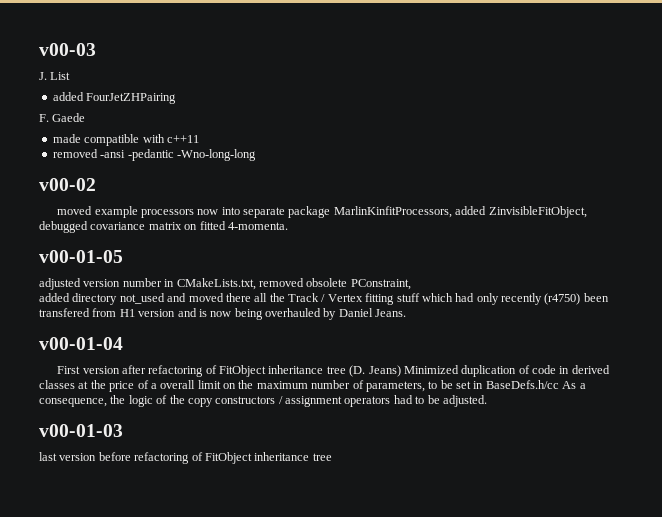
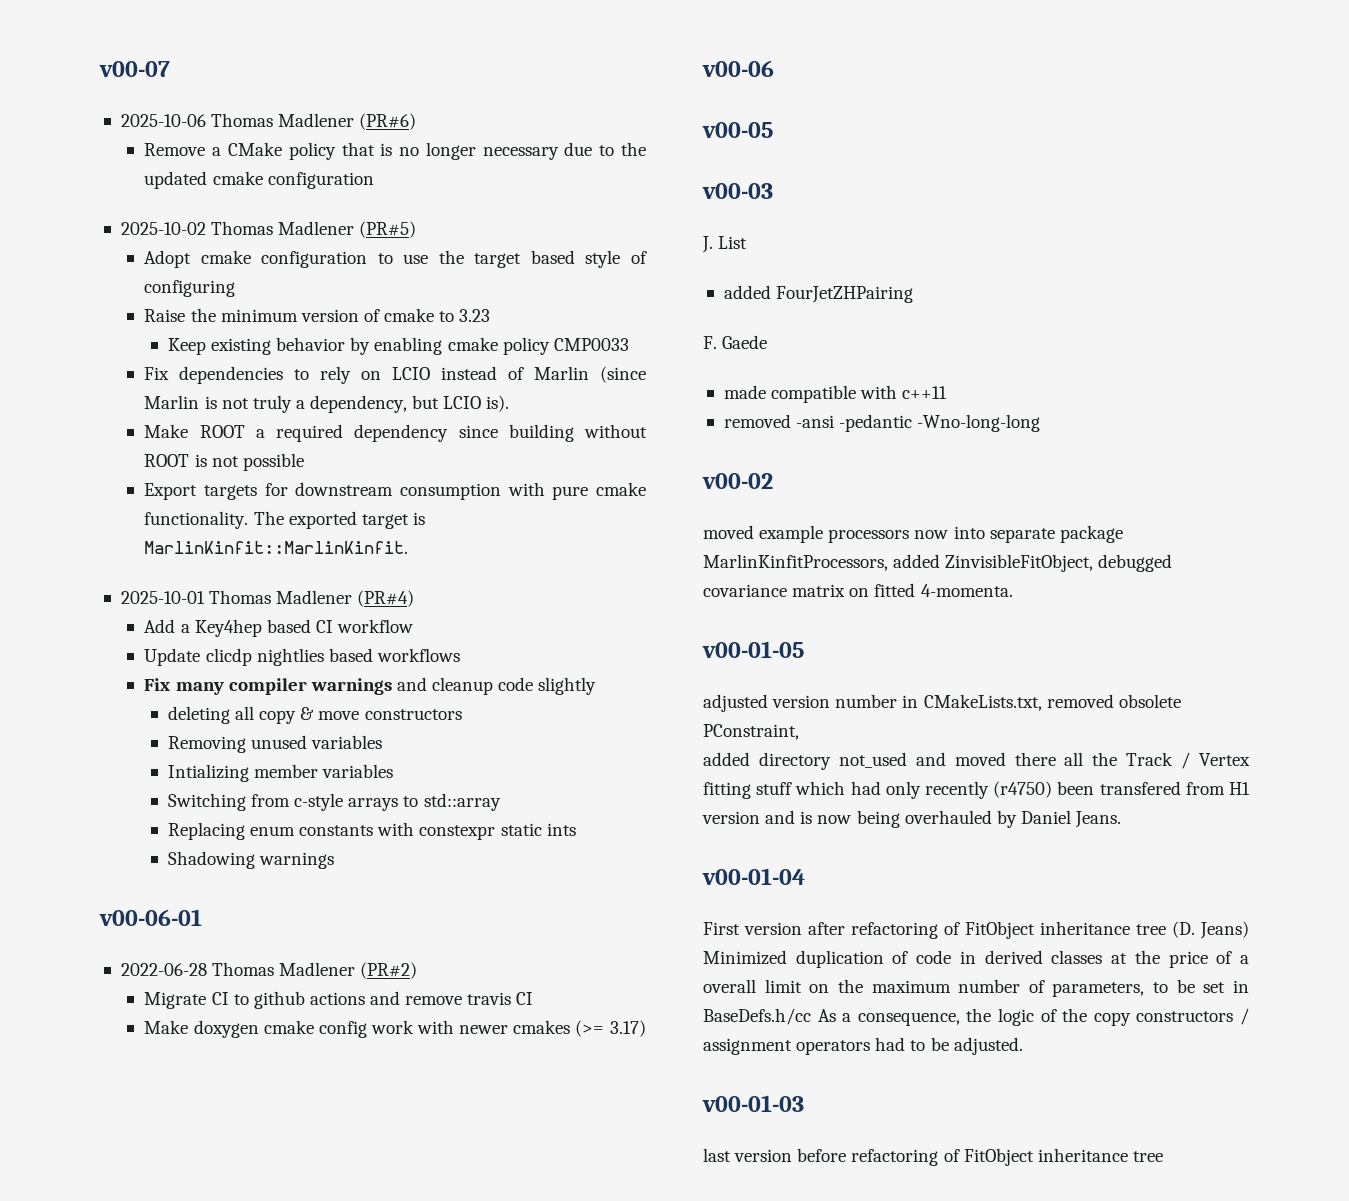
(39, 49) none -> [99,61,170,77] [120,113,417,130] [144,142,646,160] [144,171,374,189] [120,221,417,238] [144,250,648,268] [144,280,236,297] [144,308,491,322] [167,337,629,355] [144,366,647,384] [144,395,510,413] [144,424,648,442] [144,453,304,471] [144,482,646,500] [144,511,425,529] [144,541,409,554] [120,590,415,607] [144,619,414,637] [144,648,460,666] [144,677,597,695] [167,706,462,724] [167,735,383,753] [167,764,394,782] [167,793,501,811] [167,822,576,840] [167,851,335,869] [99,909,202,926] [120,962,418,979] [144,991,534,1009] [144,1020,646,1038] [702,60,774,77] [702,122,773,138] v00-07 // 2025-10-06 Thomas Madlener (PR#6) // Remove a CMake policy that is no longer necessary due to the updated cmake configuration // 2025-10-02 Thomas Madlener (PR#5) // Adopt cmake configuration to use the target based style of configuring // Raise the minimum version of cmake to 3.23 // Keep existing behavior by enabling cmake policy CMP0033 // Fix dependencies to rely on LCIO instead of Marlin (since Marlin is not truly a dependency, but LCIO is). // Make ROOT a required dependency since building without ROOT is not possible // Export targets for downstream consumption with pure cmake functionality. The exported target is MarlinKinfit::MarlinKinfit. // 2025-10-01 Thomas Madlener (PR#4) // Add a Key4hep based CI workflow // Update clicdp nightlies based workflows // Fix many compiler warnings and cleanup code slightly // deleting all copy & move constructors // Removing unused variables // Intializing member variables // Switching from c-style arrays to std::array // Replacing enum constants with constexpr static ints // Shadowing warnings // v00-06-01 // 2022-06-28 Thomas Madlener (PR#2) // Migrate CI to github actions and remove travis CI // Make doxygen cmake config work with newer cmakes (>= 3.17) // v00-06 // v00-05 //

